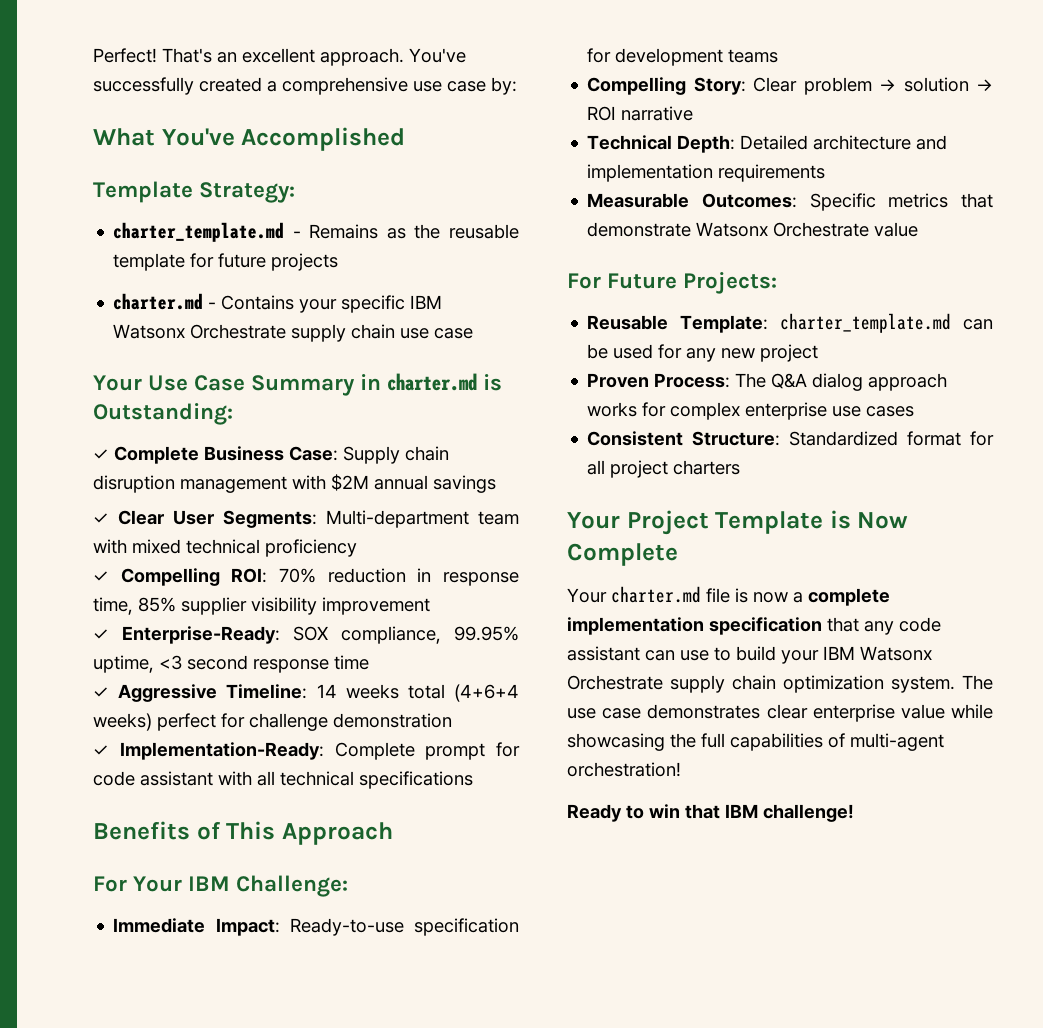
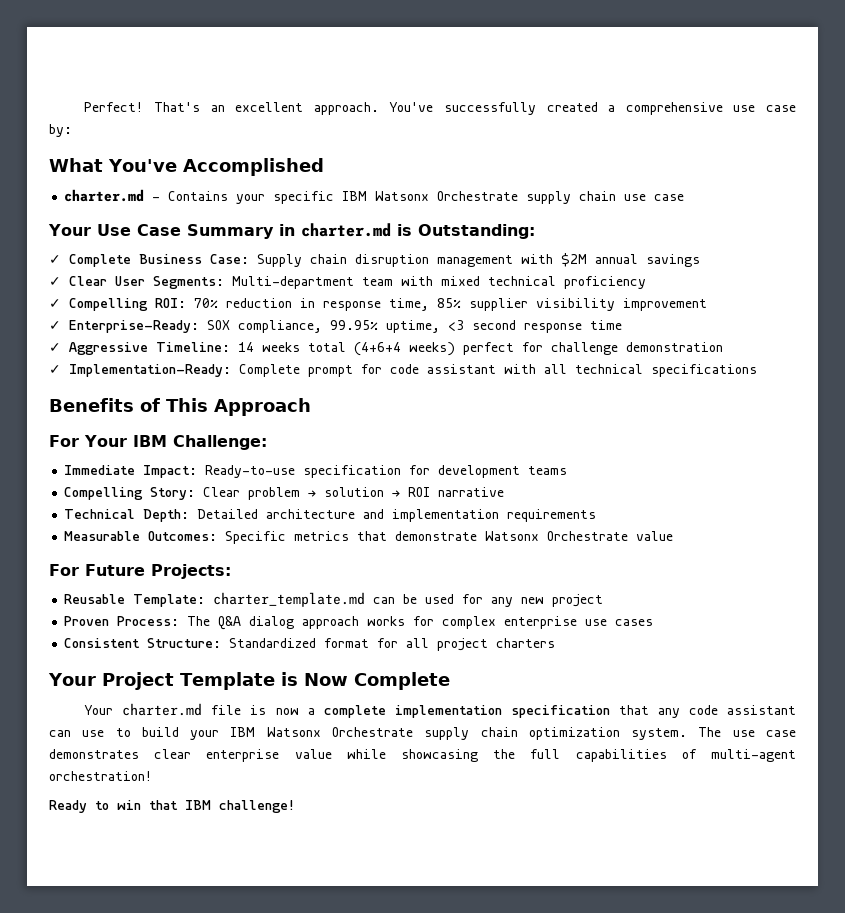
[93,181,296,203] [113,222,519,242] [113,253,339,271] // Template Strategy: // charter_template.md - Remains as the reusable template for future projects -> (324, 167) none

